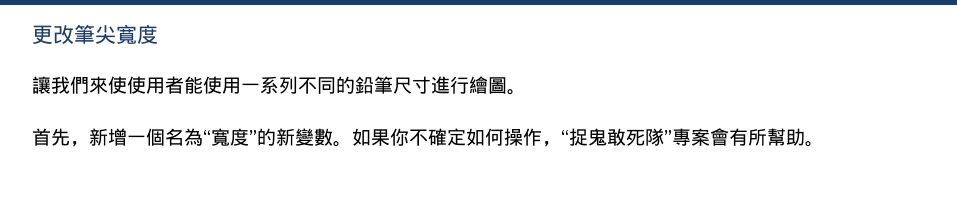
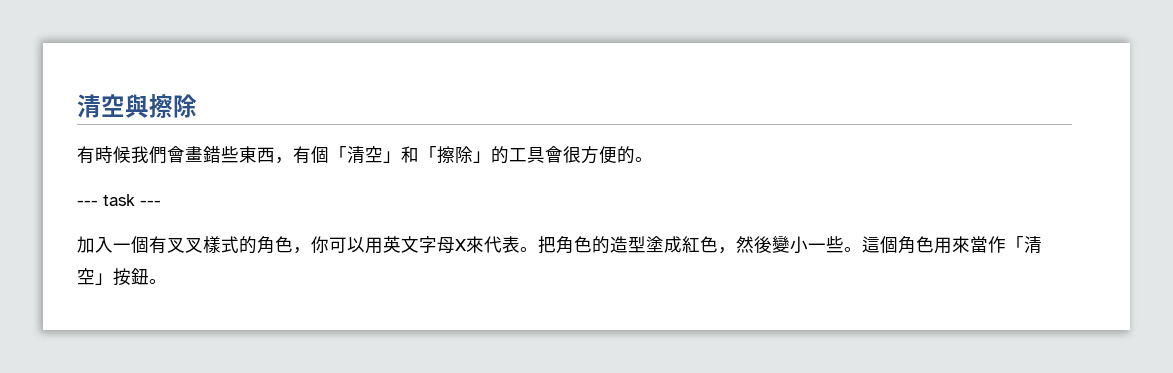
[32,24,158,45] [32,76,526,95] [32,128,805,147] 更改筆尖寬度 // 讓我們來使使用者能使用一系列不同的鉛筆尺寸進行繪圖。 // 首先，新增一個名為“寬度”的新變數。如果你不確定如何操作，“捉鬼敢死隊”專案會有所幫助 -> [77,94,197,118] [77,146,653,164] [77,194,161,206] [77,235,1042,254] [77,268,149,286] 清空與擦除 // 有時候我們會畫錯些東西，有個「清空」和「擦除」的工具會很方便的。 // --- task --- // 加入一個有叉叉樣式的角色，你可以用英文字母X來代表。把角色的造型塗成紅色，然後變小一些。這個角色用來當作「清空」按鈕

